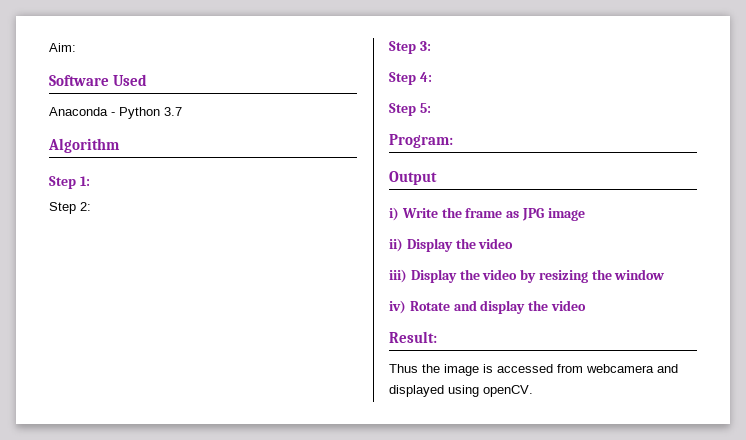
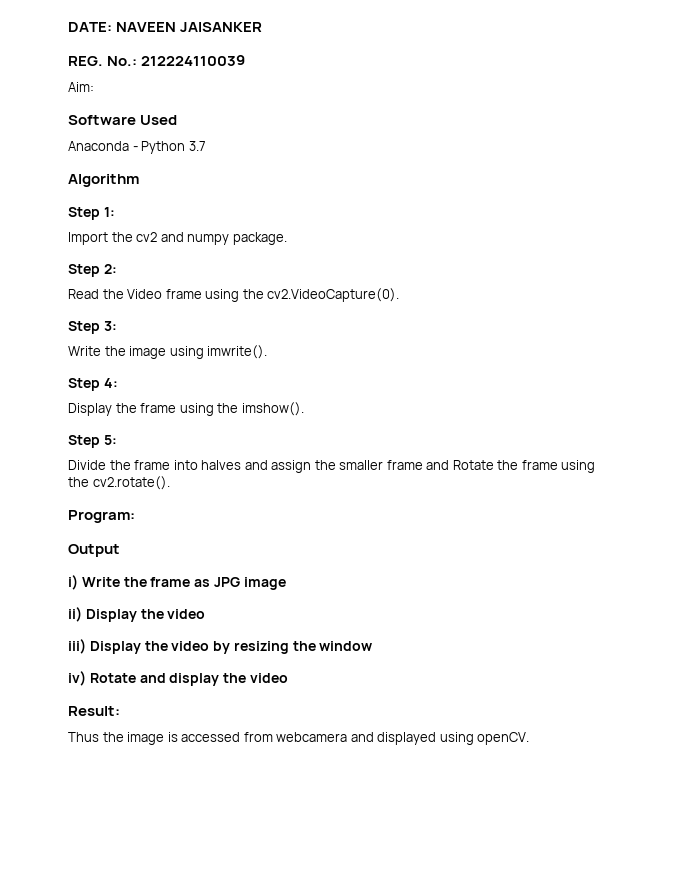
(49, 47) none -> [68,22,263,32] [68,55,246,66] DATE: NAVEEN JAISANKER // REG. No.: 212224110039 //
[49,202,91,214] [389,41,431,54] [389,72,432,85] [389,103,431,116] Step 2: // Step 3: // Step 4: // Step 5: -> [68,232,287,245] [68,264,117,277] [68,288,400,302] [68,321,117,334] [68,345,268,359] [68,378,118,391] [68,402,304,416] [68,435,117,448] [68,460,596,473] [68,476,170,490] Import the cv2 and numpy package. // Step 2: // Read the Video frame using the cv2.VideoCapture(0). // Step 3: // Write the image using imwrite(). // Step 4: // Display the frame using the imshow(). // Step 5: // Divide the frame into halves and assign the smaller frame and Rotate the frame using the cv2.rotate().

